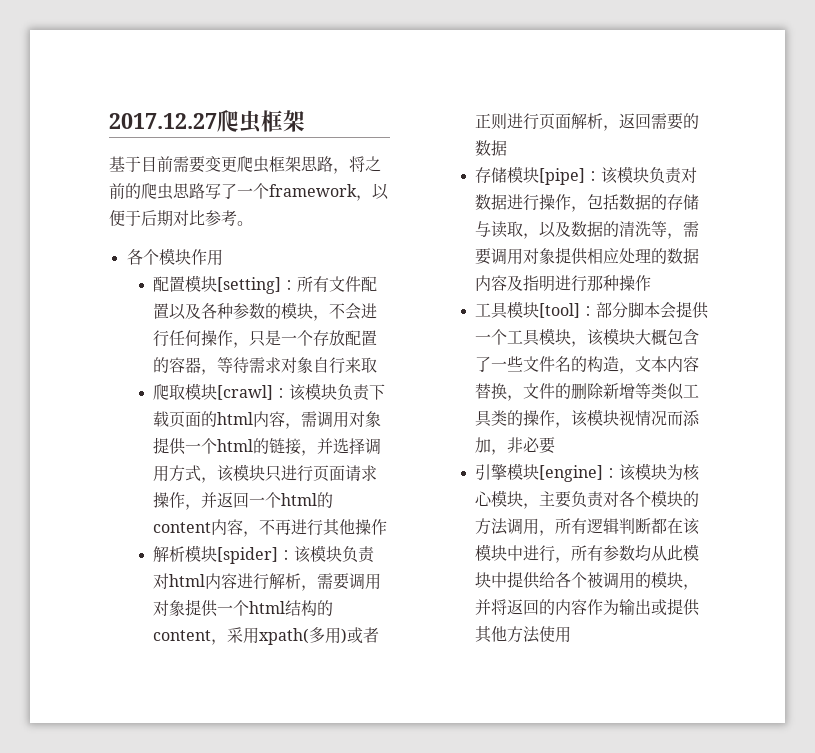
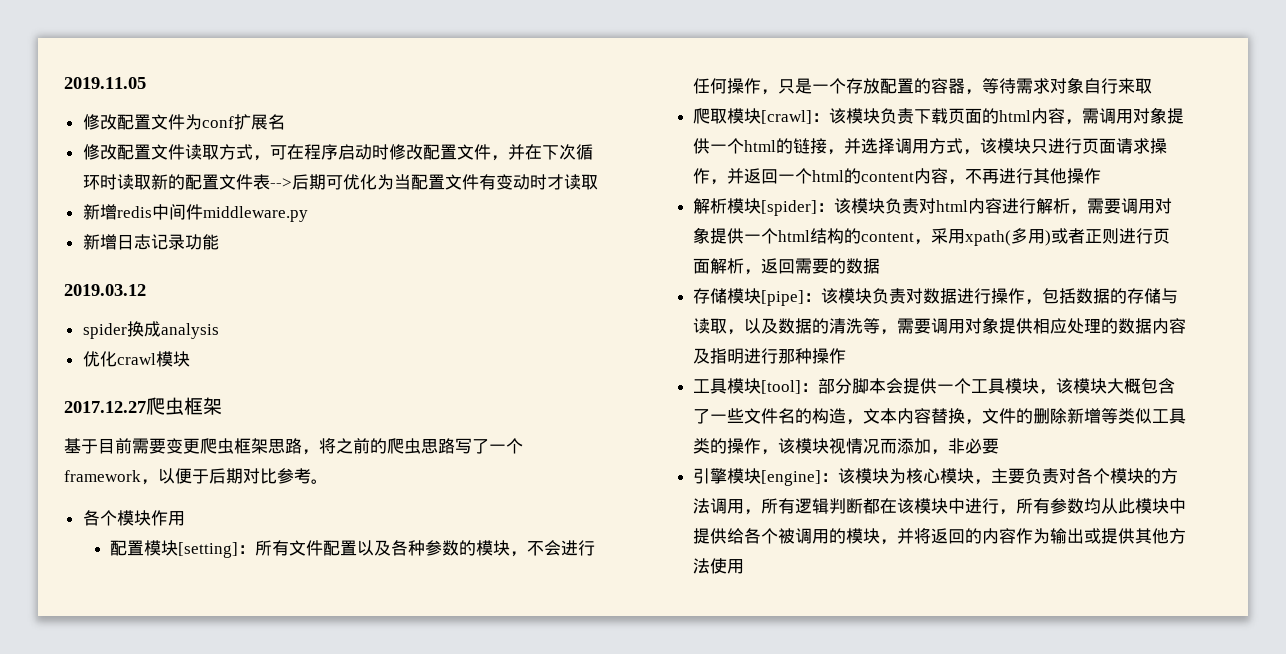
(109, 121) none -> [64,77,146,89] [82,114,285,130] [82,144,593,161] [82,174,598,190] [82,204,308,222] [82,234,219,250] [64,284,146,296] [82,321,219,339] [82,351,190,367] 2019.11.05 // 修改配置文件为conf扩展名 // 修改配置文件读取方式，可在程序启动时修改配置文件，并在下次循环时读取新的配置文件表-->后期可优化为当配置文件有变动时才读取 // 新增redis中间件middleware.py // 新增日志记录功能 // 2019.03.12 // spider换成analysis // 优化crawl模块 //

